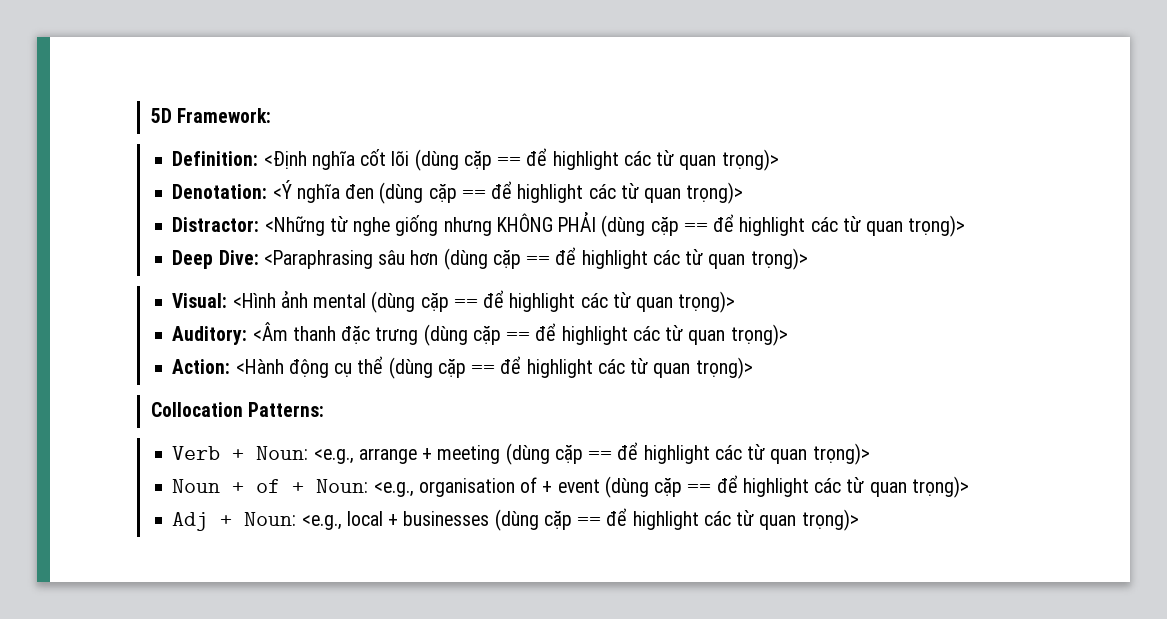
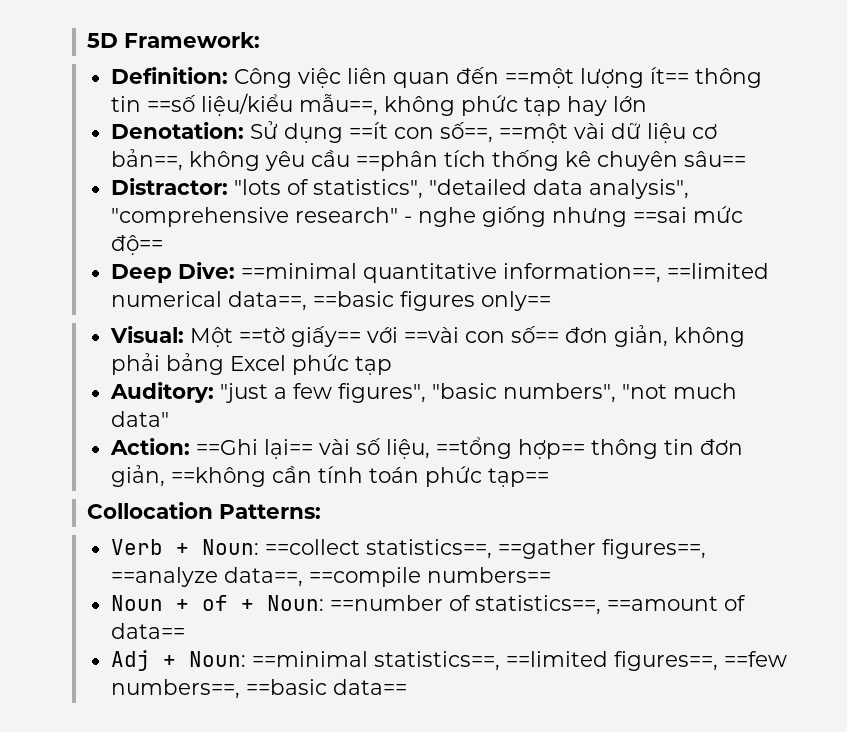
[263,148,779,171] [172,180,744,204] [172,211,966,237] [172,247,808,270] [172,290,736,313] [172,322,788,346] [172,356,753,379] <Định nghĩa cốt lõi (dùng cặp == để highlight các từ quan trọng)> // Denotation: <Ý nghĩa đen (dùng cặp == để highlight các từ quan trọng)> // Distractor: <Những từ nghe giống nhưng KHÔNG PHẢI (dùng cặp == để highlight các từ quan trọng)> // Deep Dive: <Paraphrasing sâu hơn (dùng cặp == để highlight các từ quan trọng)> // Visual: <Hình ảnh mental (dùng cặp == để highlight các từ quan trọng)> // Auditory: <Âm thanh đặc trưng (dùng cặp == để highlight các từ quan trọng)> // Action: <Hành động cụ thể (dùng cặp == để highlight các từ quan trọng)> -> [234,67,763,88] [111,93,648,116] [111,121,718,143] [111,149,747,171] [111,178,690,199] [111,206,744,227] [111,235,164,255] [111,262,770,283] [111,291,552,311] [110,325,746,347] [111,353,393,375] [110,382,738,403] [111,411,170,427] [110,437,744,459] [111,465,550,487] Công việc liên quan đến ==một lượng ít== thông tin ==số liệu/kiểu mẫu==, không phức tạp hay lớn // Denotation: Sử dụng ==ít con số==, ==một vài dữ liệu cơ bản==, không yêu cầu ==phân tích thống kê chuyên sâu== // Distractor: "lots of statistics", "detailed data analysis", "comprehensive research" - nghe giống nhưng ==sai mức độ== // Deep Dive: ==minimal quantitative information==, ==limited numerical data==, ==basic figures only== // Visual: Một ==tờ giấy== với ==vài con số== đơn giản, không phải bảng Excel phức tạp // Auditory: "just a few figures", "basic numbers", "not much data" // Action: ==Ghi lại== vài số liệu, ==tổng hợp== thông tin đơn giản, ==không cần tính toán phức tạp==
[313,442,870,465] <e.g., arrange + meeting (dùng cặp == để highlight các từ quan trọng)> -> [265,539,707,559] [111,567,552,587] ==collect statistics==, ==gather figures==, ==analyze data==, ==compile numbers==
[373,475,969,498] [172,508,859,531] <e.g., organisation of + event (dùng cặp == để highlight các từ quan trọng)> // Adj + Noun: <e.g., local + businesses (dùng cặp == để highlight các từ quan trọng)> -> [330,595,747,615] [111,623,186,639] [111,650,788,671] [111,679,408,699] ==number of statistics==, ==amount of data== // Adj + Noun: ==minimal statistics==, ==limited figures==, ==few numbers==, ==basic data==

